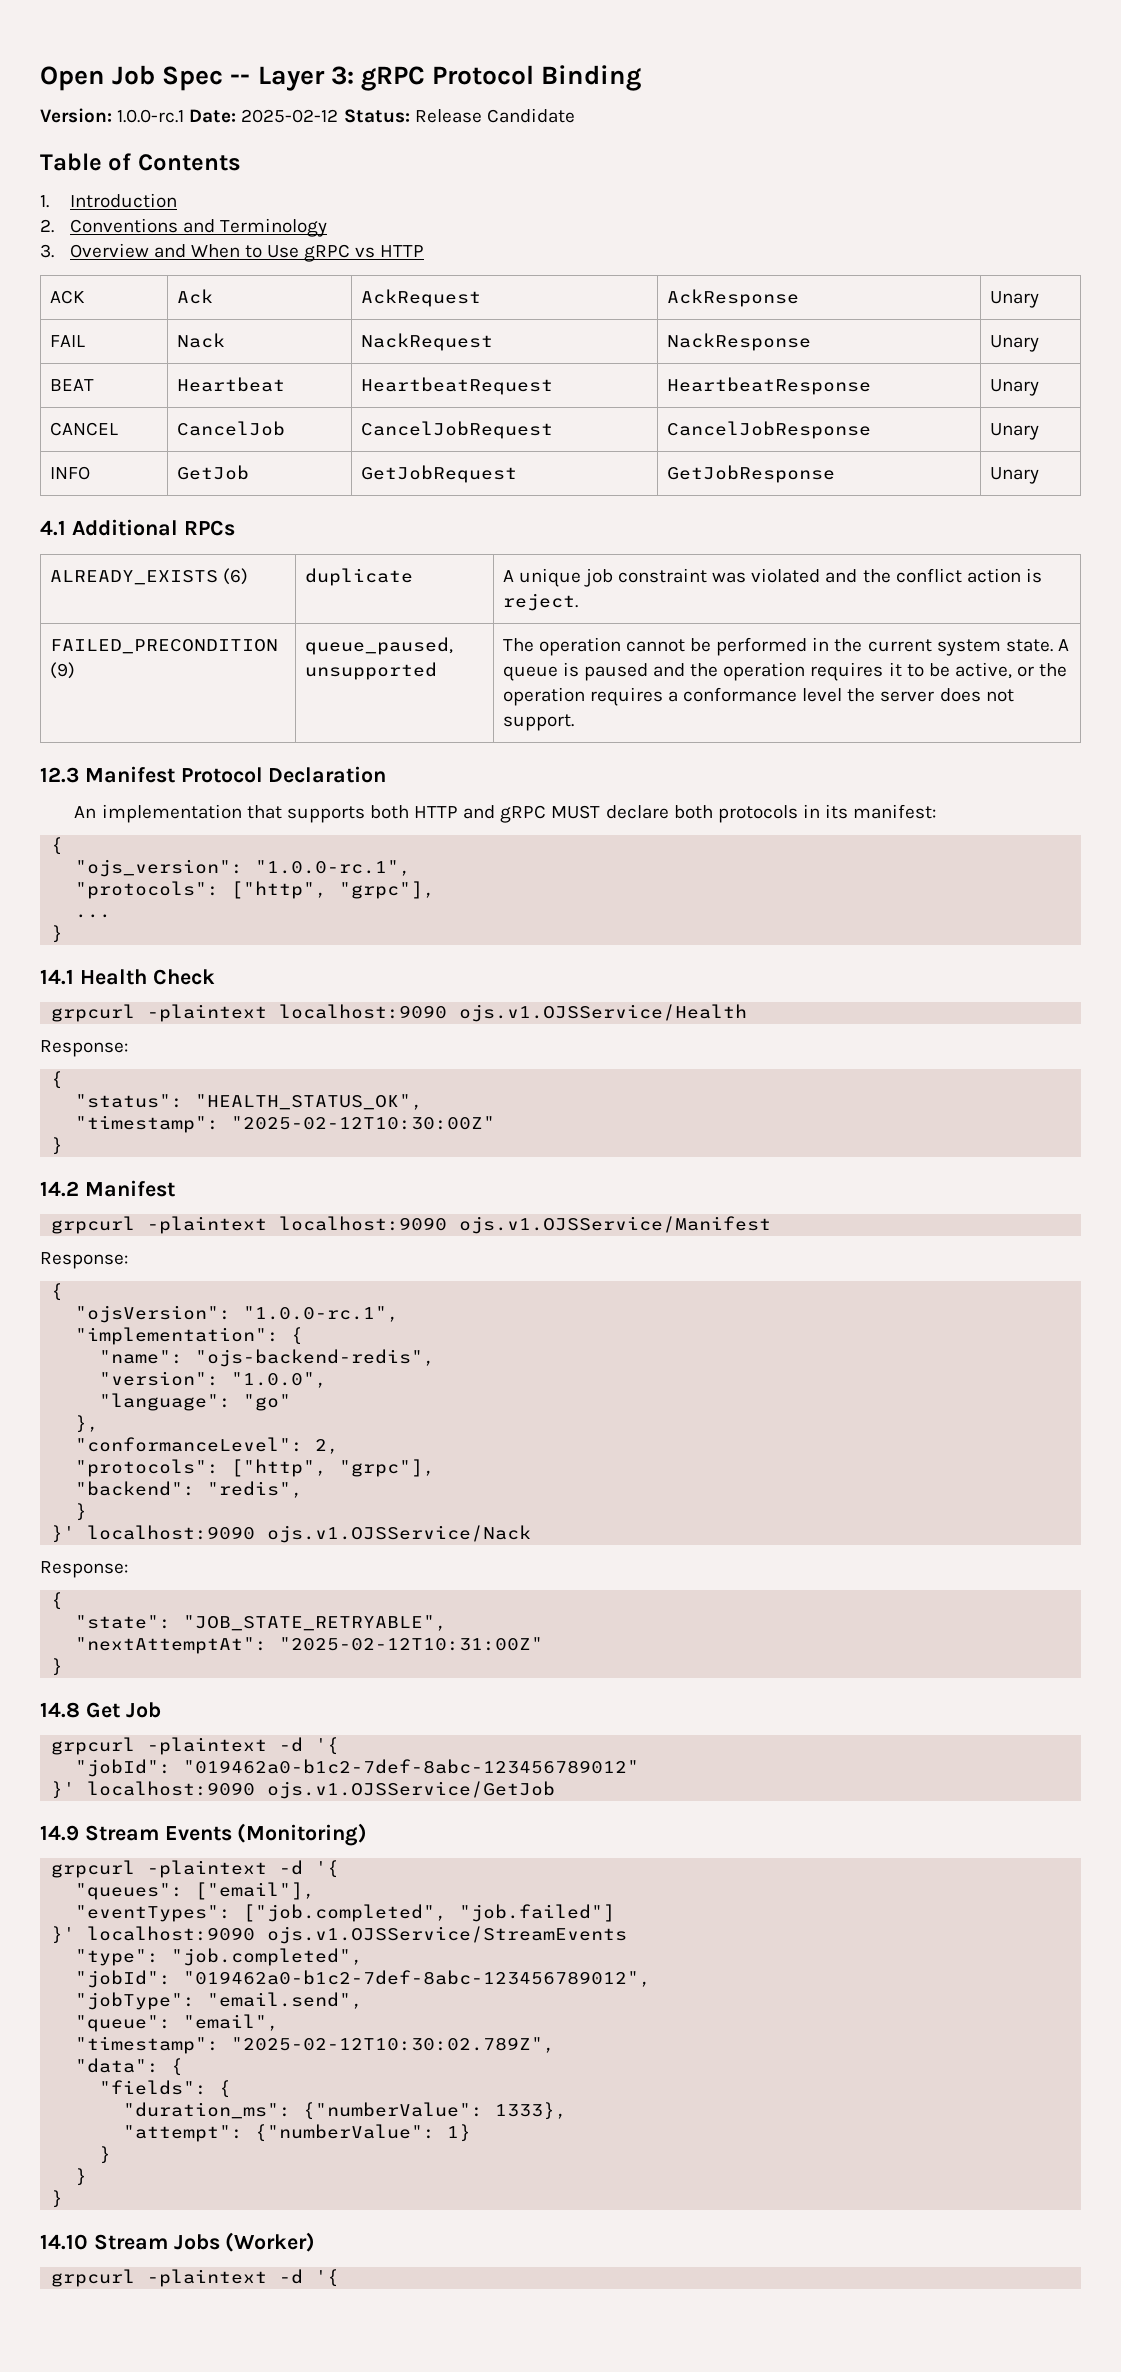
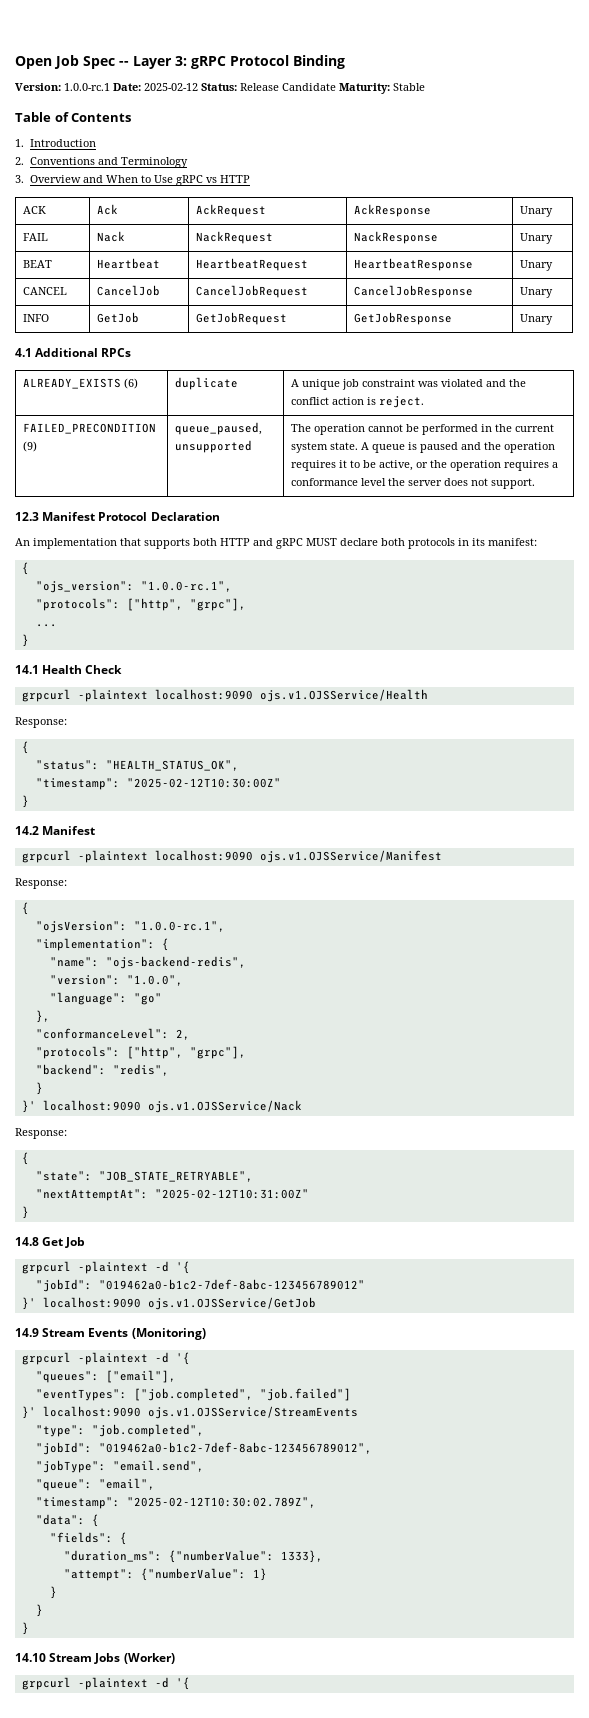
(575, 115) none -> [339,83,425,94] Maturity: Stable

